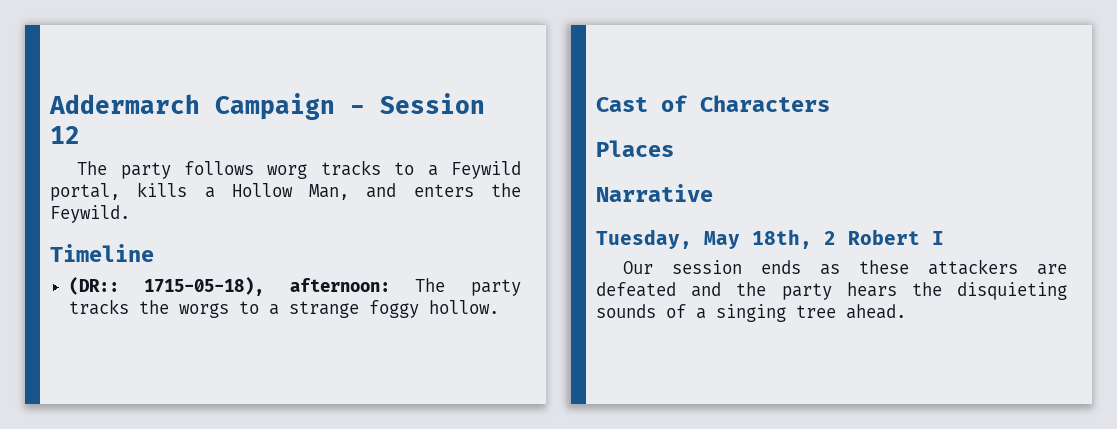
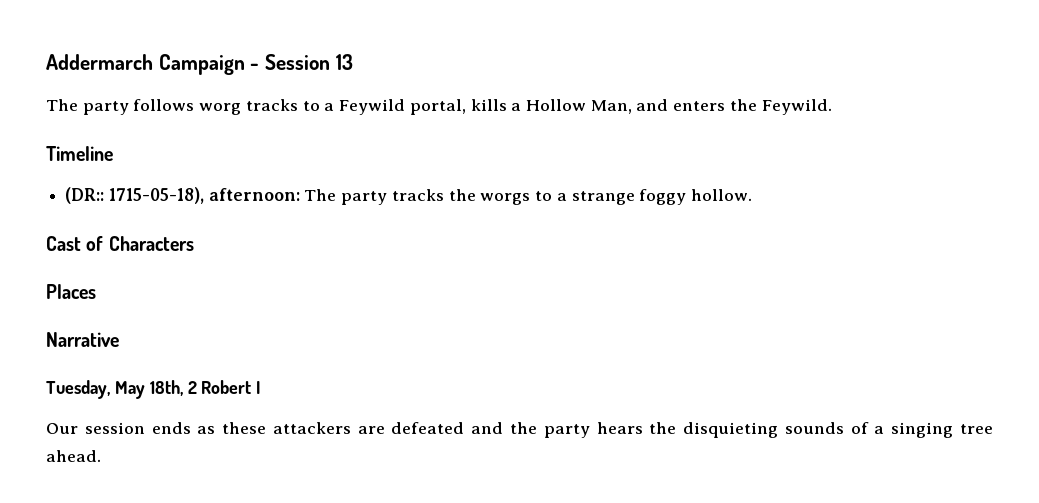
[50,126,80,144] 12 -> [335,54,353,70] 13

